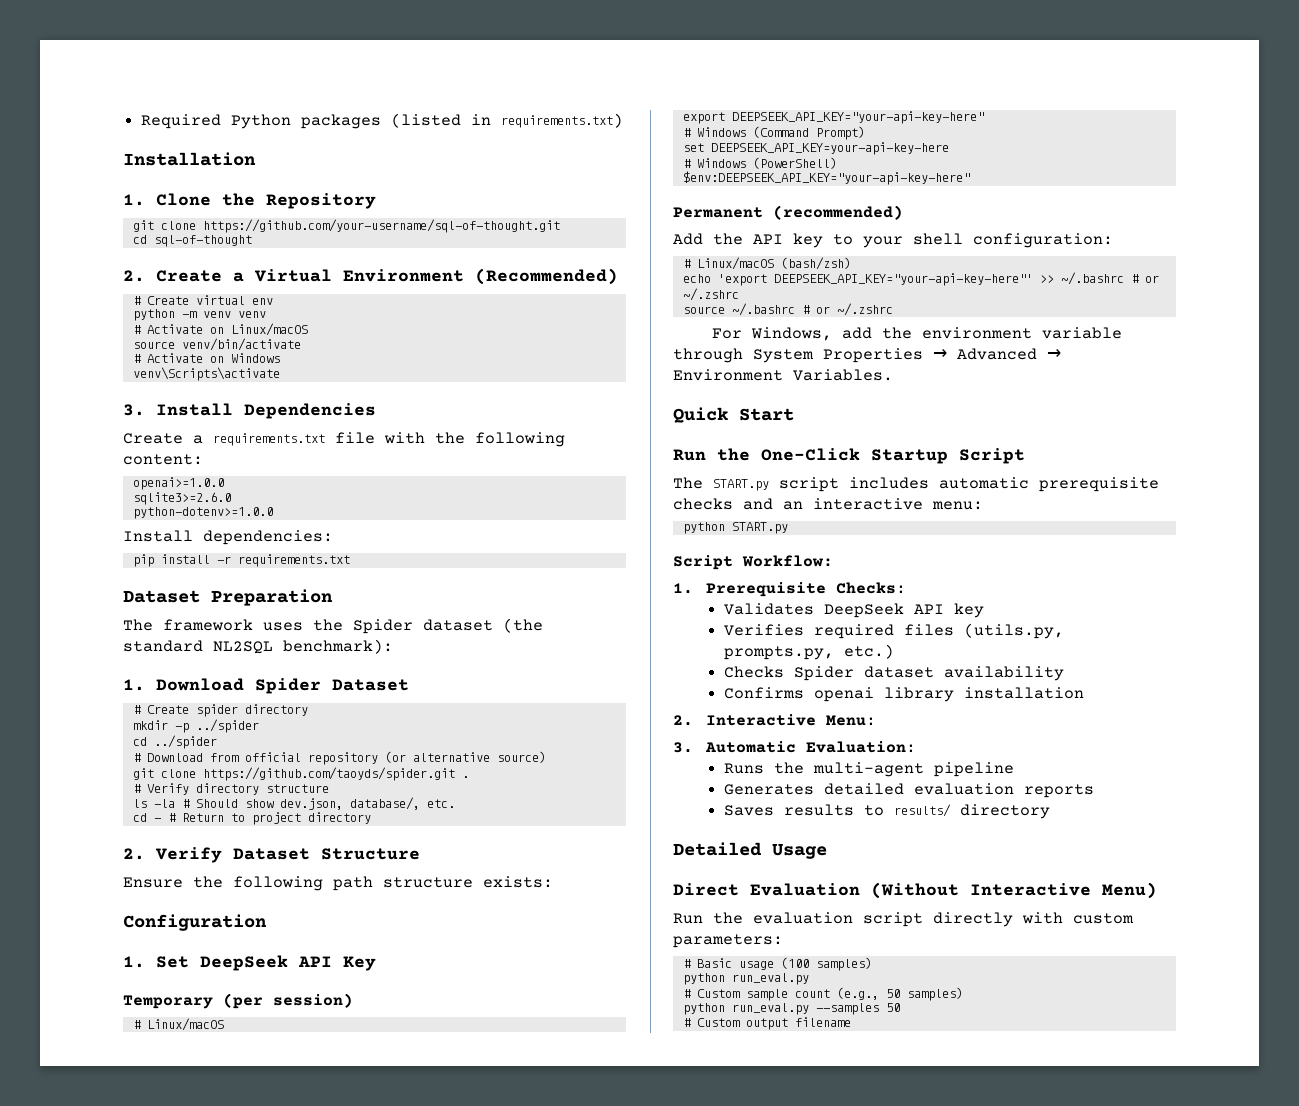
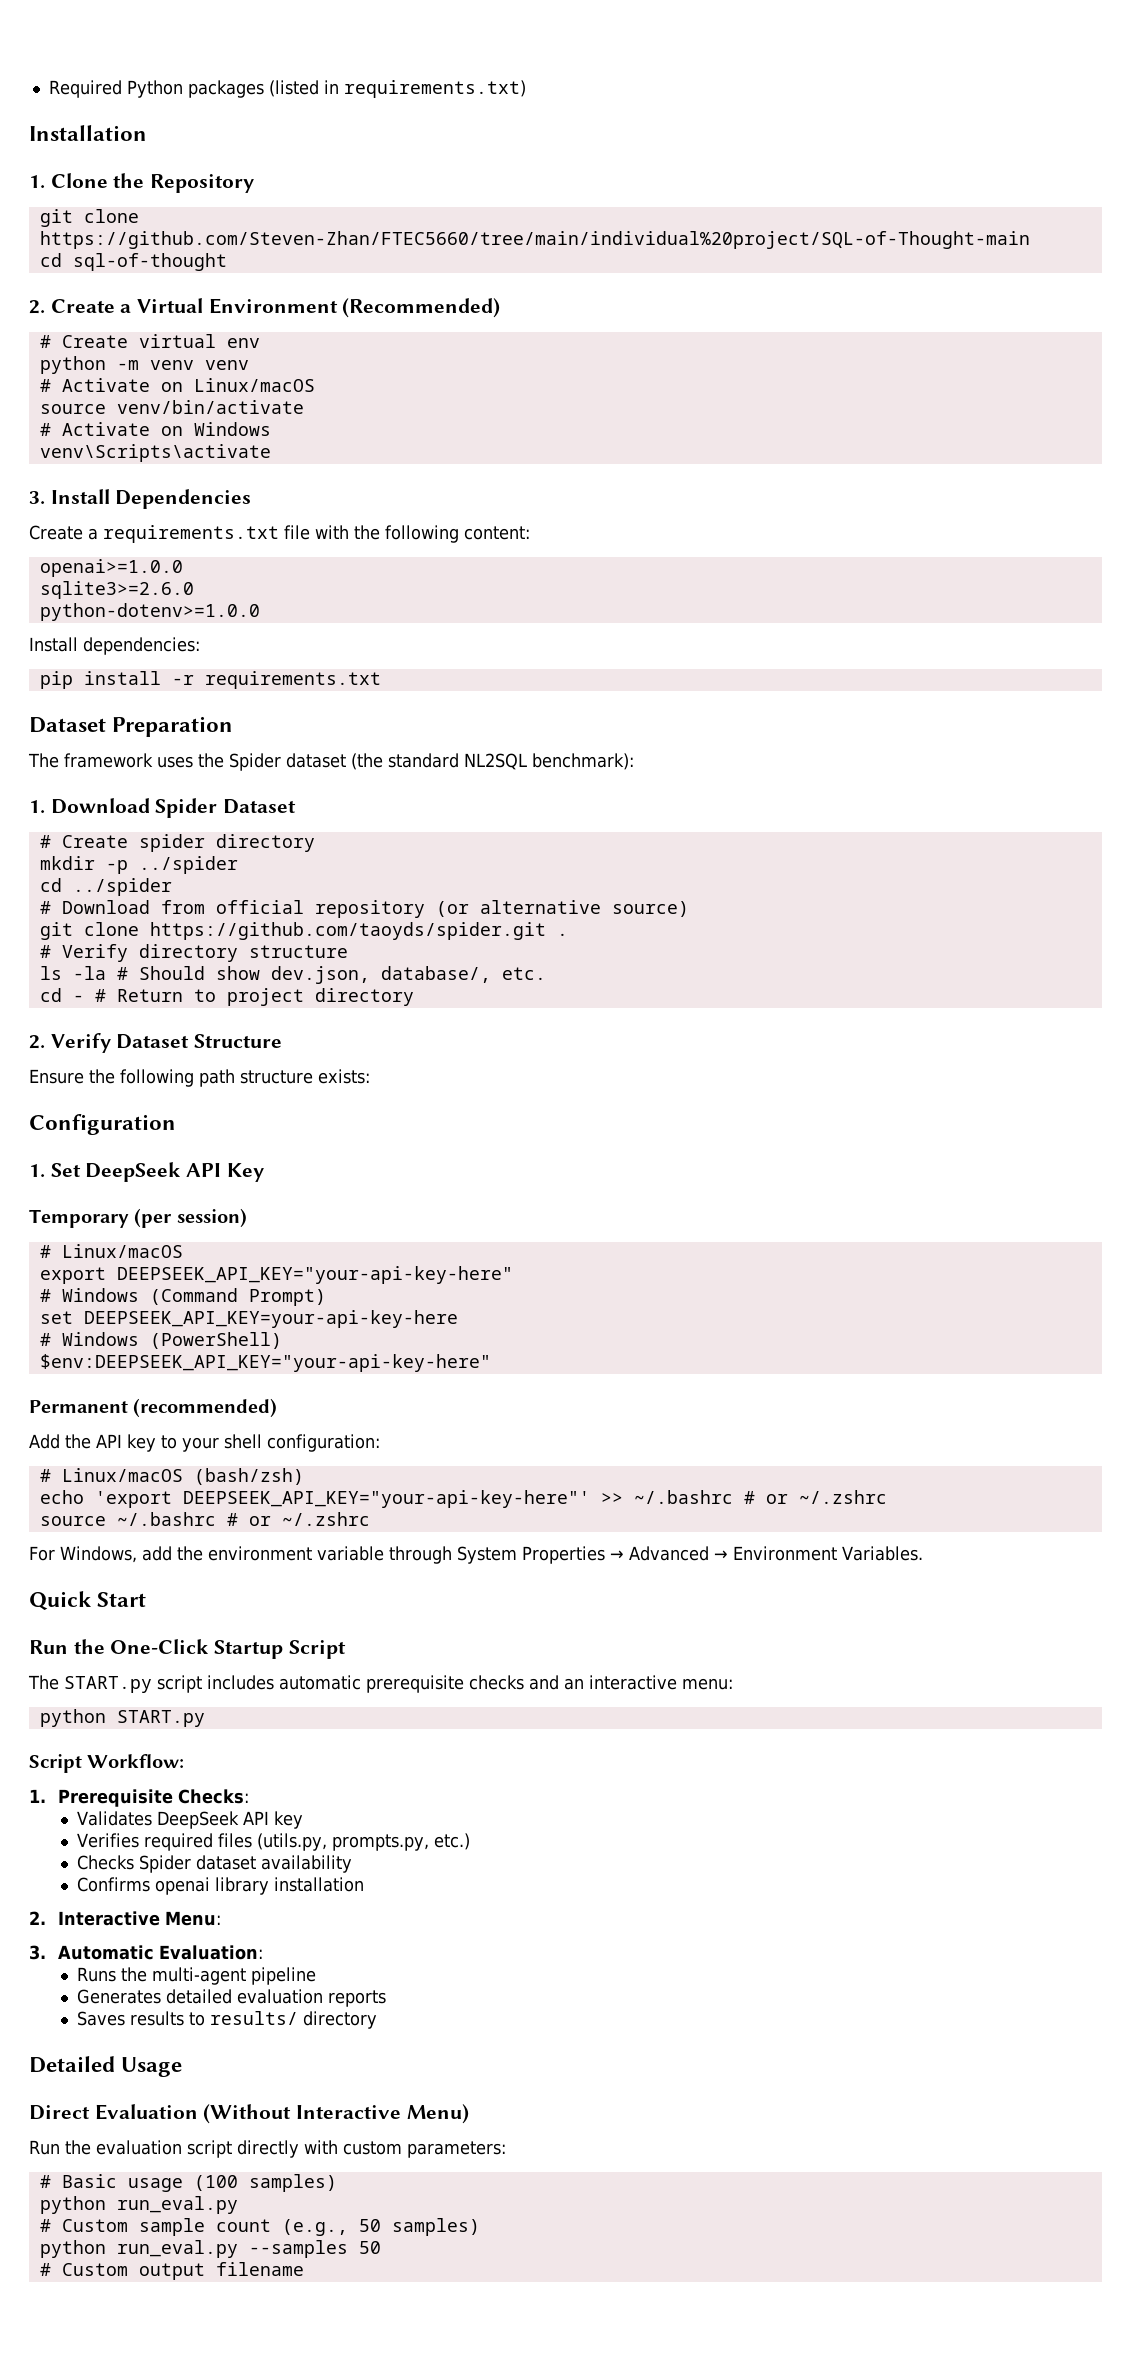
[202,219,560,233] https://github.com/your-username/sql-of-thought.git -> [39,231,1030,249] https://github.com/Steven-Zhan/FTEC5660/tree/main/individual%20project/SQL-of-Thought-main

